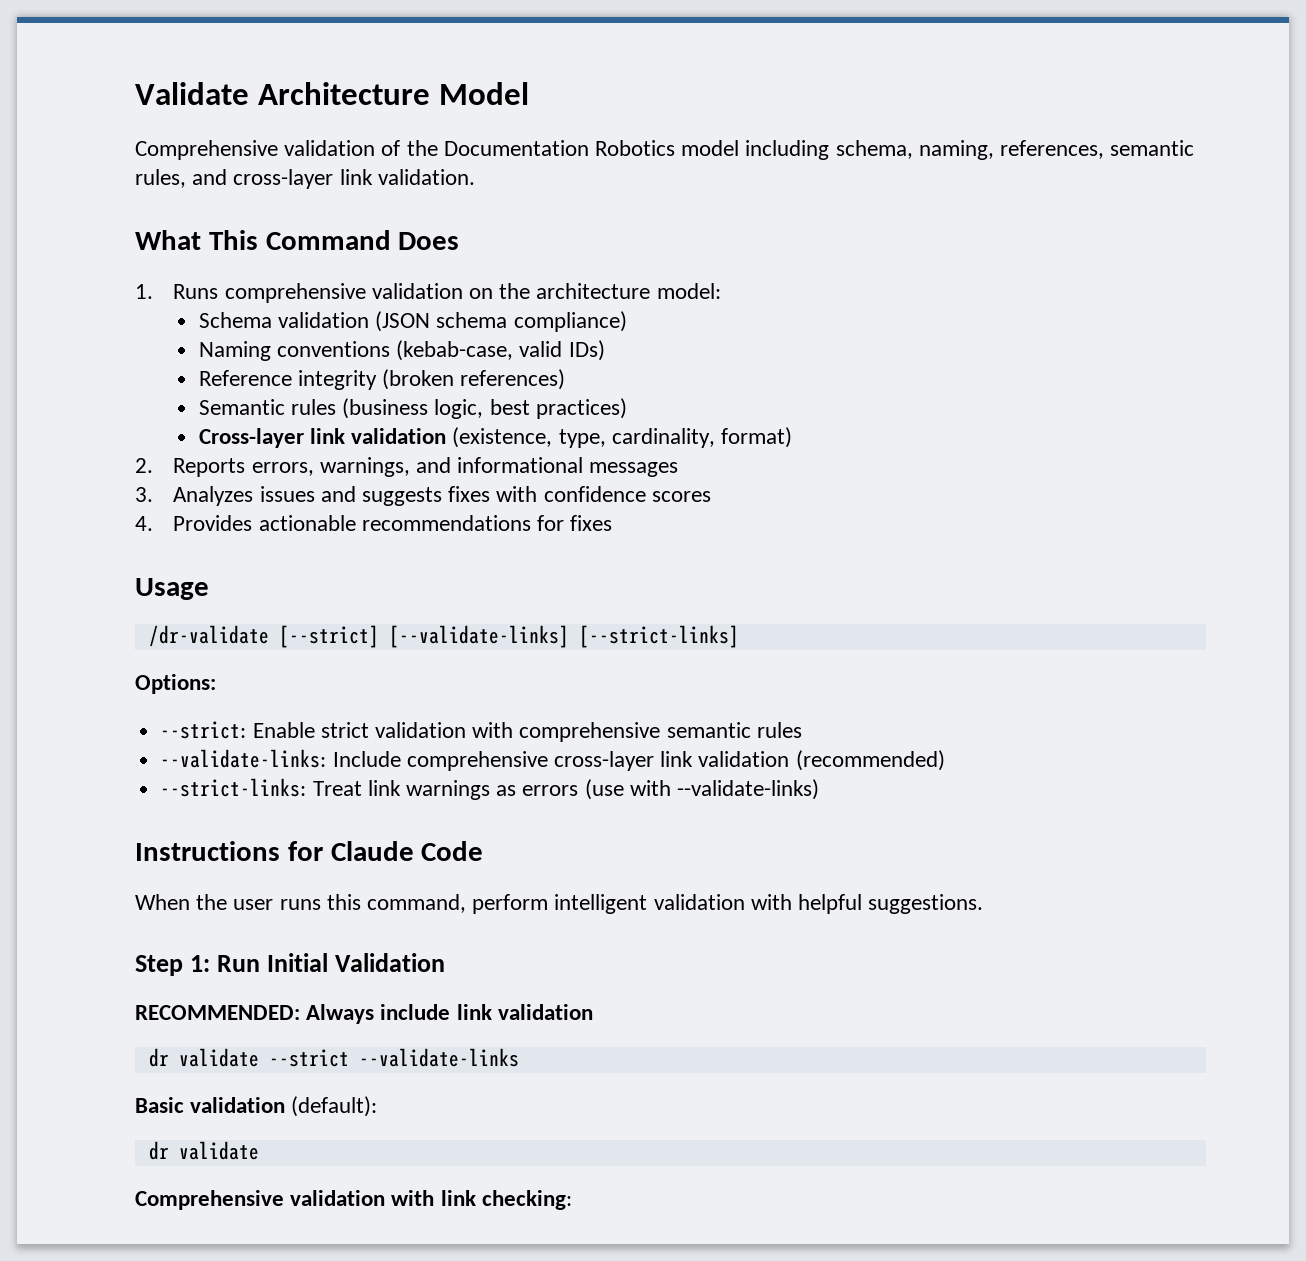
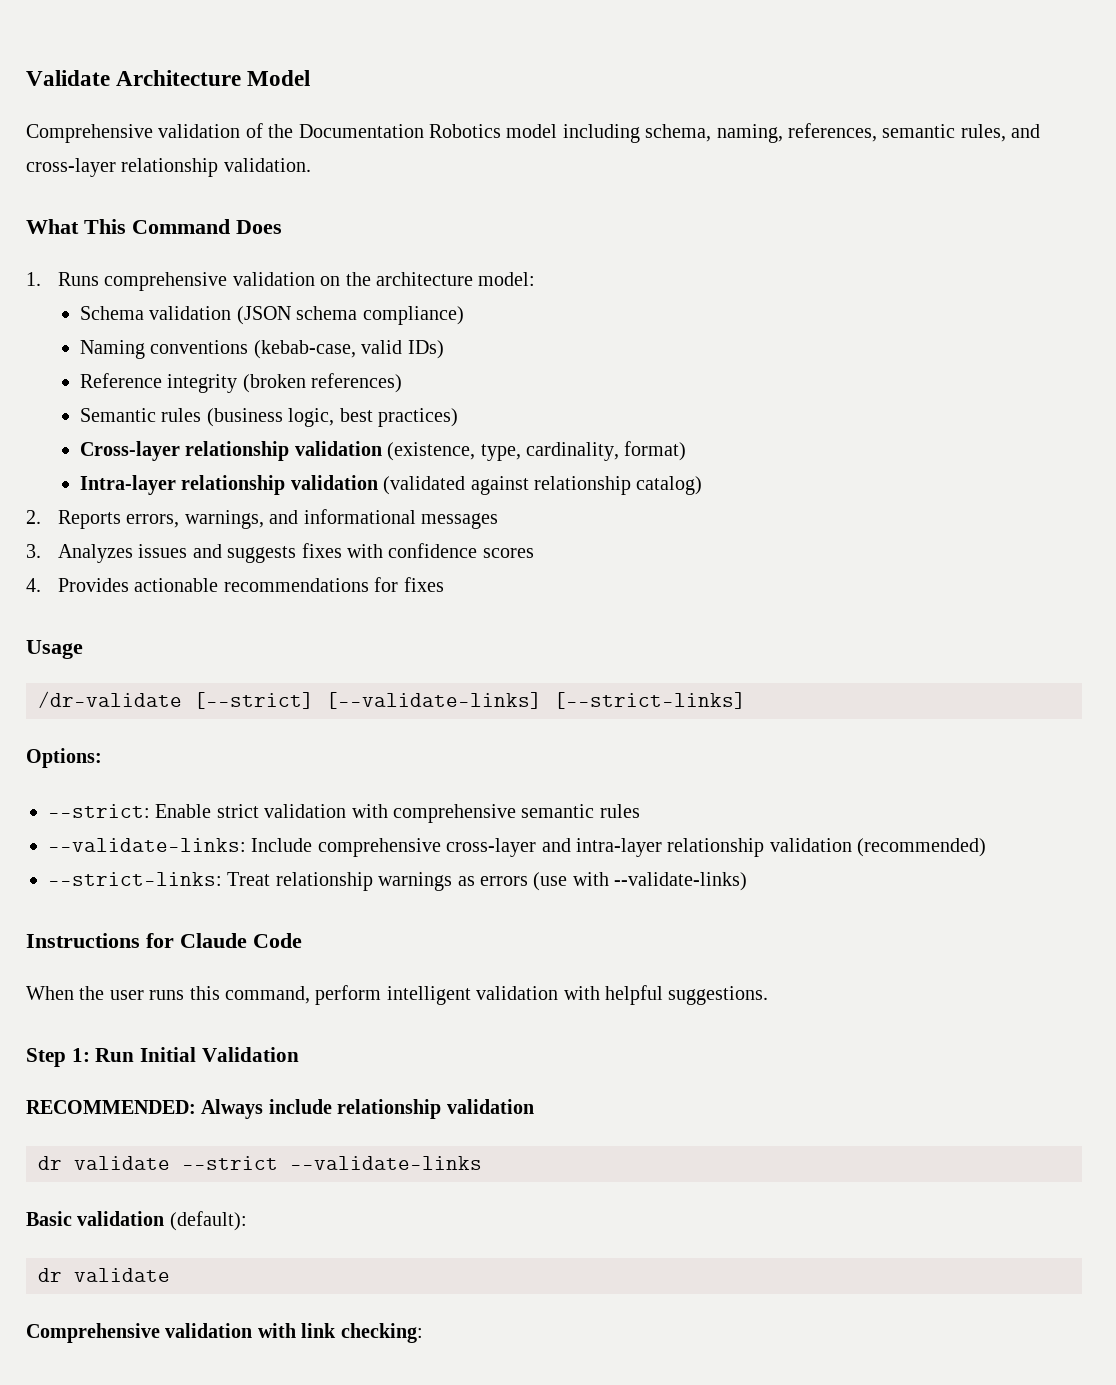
[339,169,373,185] link -> [121,158,219,177] relationship
[309,428,345,444] link -> [185,441,290,461] relationship
(792, 437) none -> [79,475,703,495] // Intra-layer relationship validation (validated against relationship catalog)
[660,751,694,767] link -> [541,838,765,857] and intra-layer relationship
[367,780,401,796] link -> [275,872,373,891] relationship
[456,1004,492,1020] link -> [337,1099,442,1119] relationship

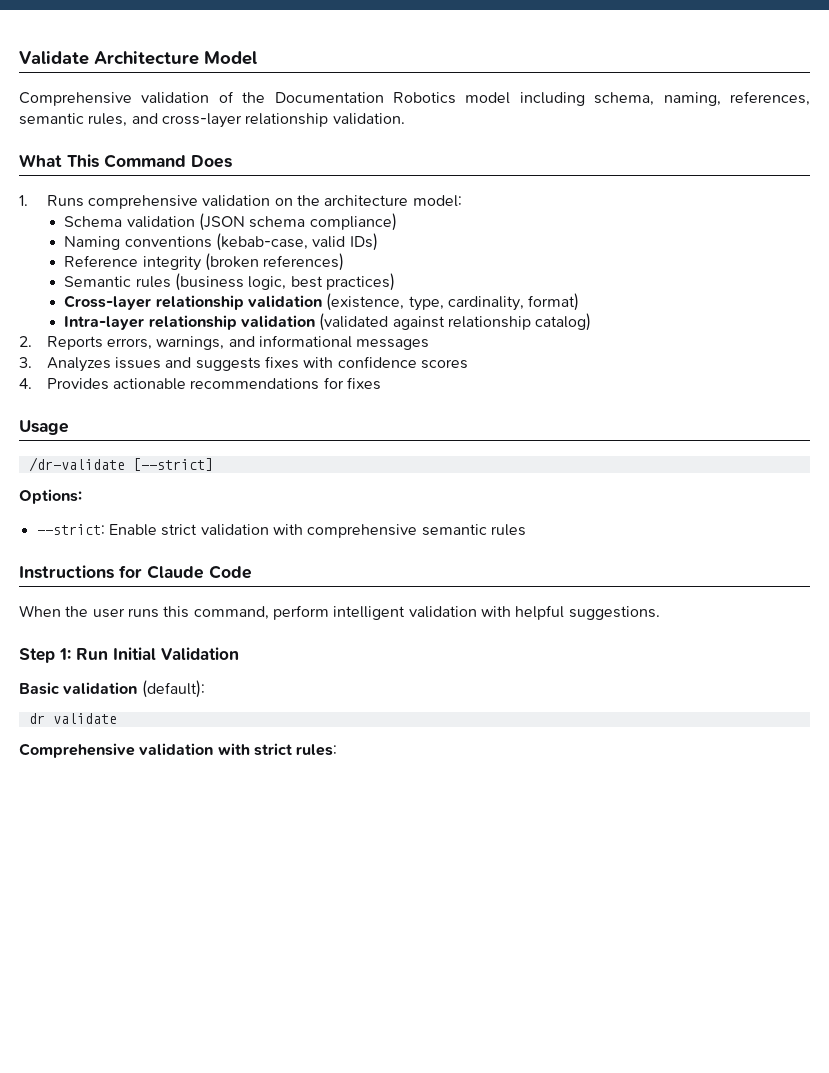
[326,692,746,709] [--validate-links] [--strict-links] -> (213, 464) none
[48,838,987,857] [48,872,748,891] // --validate-links: Include comprehensive cross-layer and intra-layer relationship validation (recommended) // --strict-links: Treat relationship warnings as errors (use with --validate-links) -> (526, 530) none
[26,1099,534,1119] [38,1156,482,1170] // RECOMMENDED: Always include relationship validation // dr validate --strict --validate-links -> (239, 653) none
[301,1323,423,1343] link checking: -> [253,743,338,756] strict rules:

